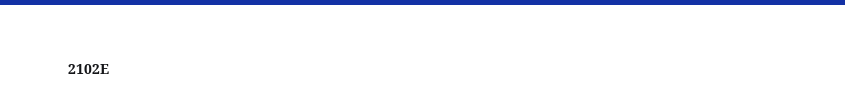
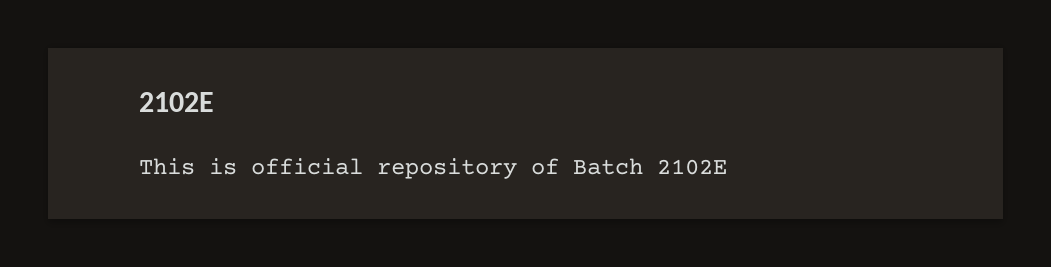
[68,64,109,74] 2102E -> [139,92,214,112] [139,158,727,179] 2102E // This is official repository of Batch 2102E

